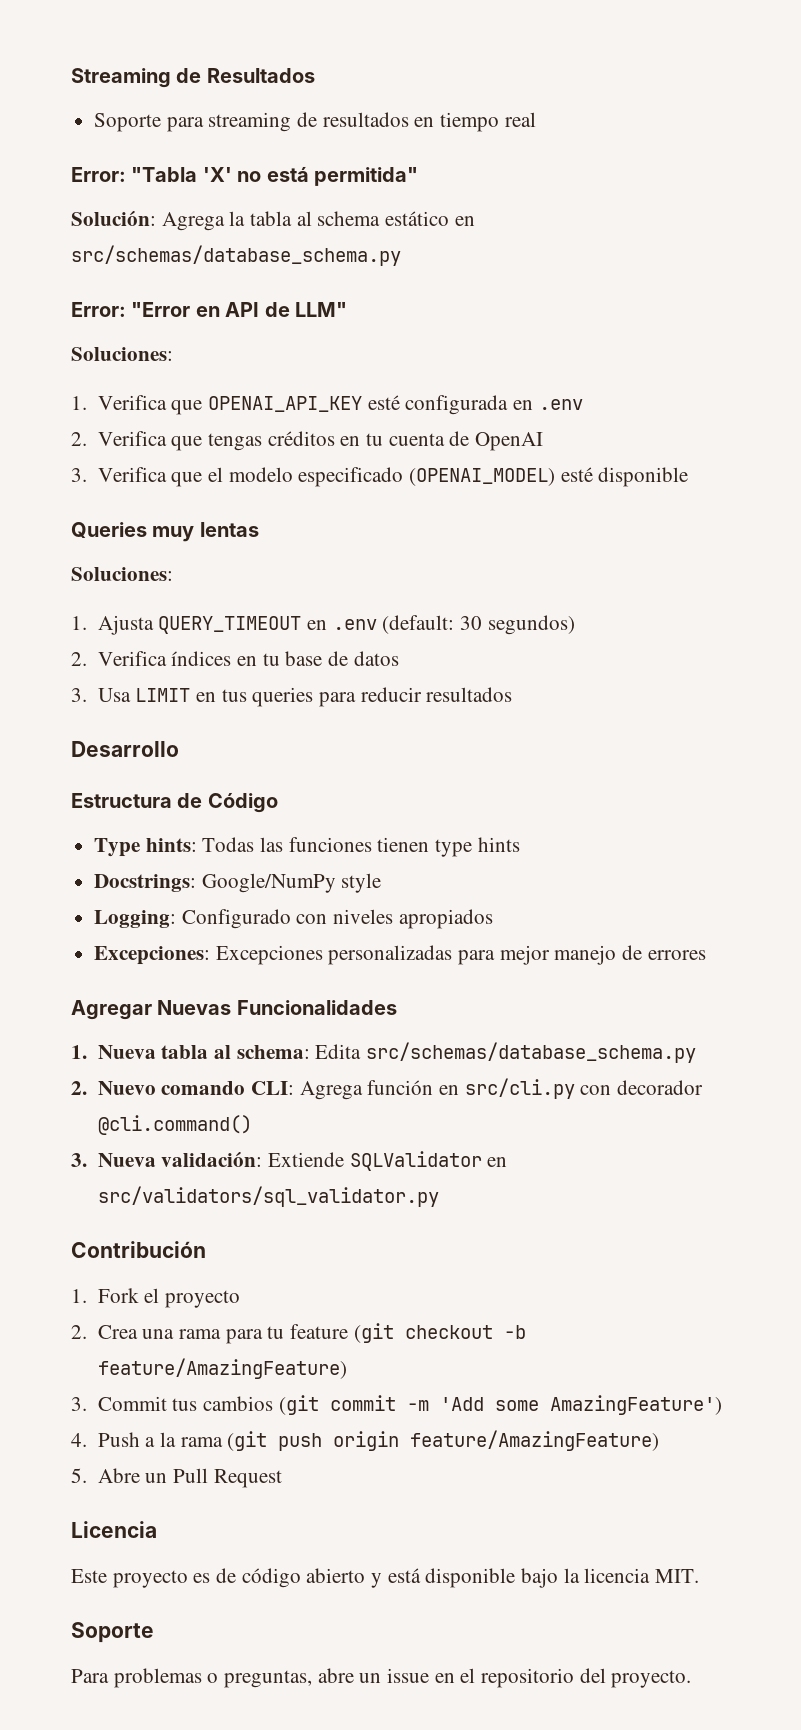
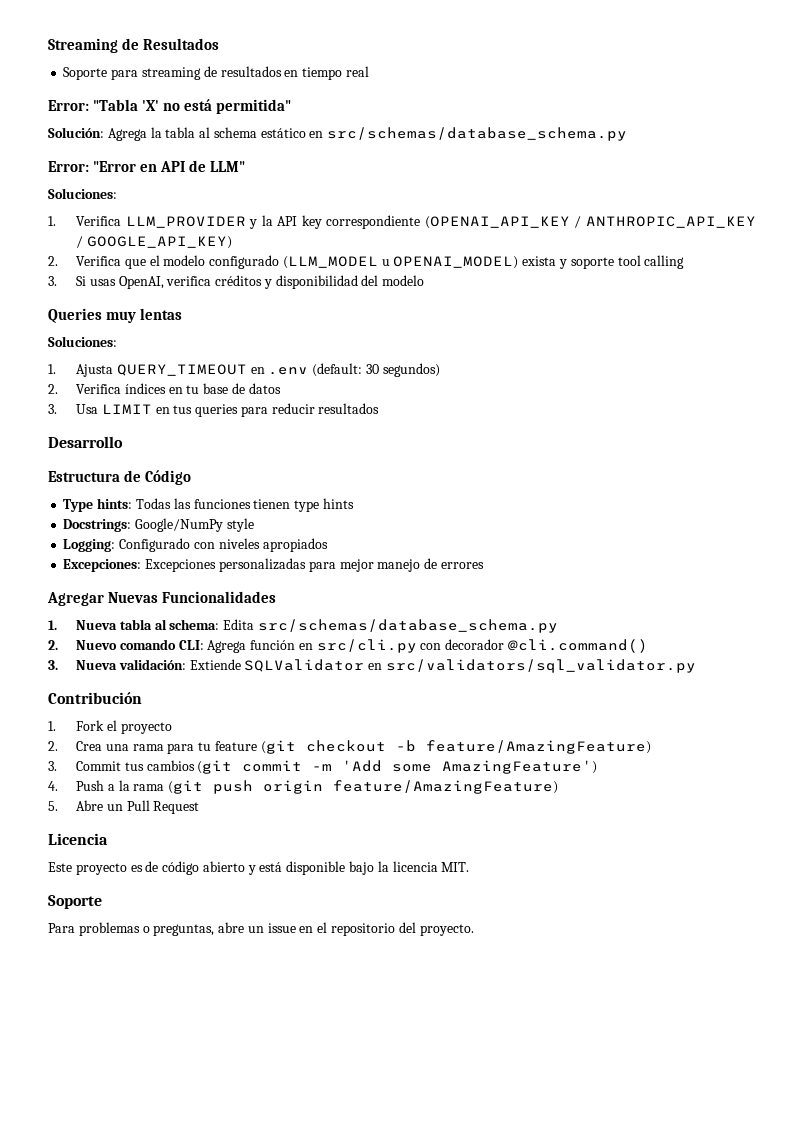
[171,395,583,415] [71,431,543,451] [71,467,689,487] que OPENAI_API_KEY esté configurada en .env // 2. Verifica que tengas créditos en tu cuenta de OpenAI // 3. Verifica que el modelo especificado (OPENAI_MODEL) esté disponible -> [125,215,756,229] [75,236,232,249] [48,255,685,269] [48,275,425,289] LLM_PROVIDER y la API key correspondiente (OPENAI_API_KEY / ANTHROPIC_API_KEY / GOOGLE_API_KEY) // 2. Verifica que el modelo configurado (LLM_MODEL u OPENAI_MODEL) exista y soporte tool calling // 3. Si usas OpenAI, verifica créditos y disponibilidad del modelo

